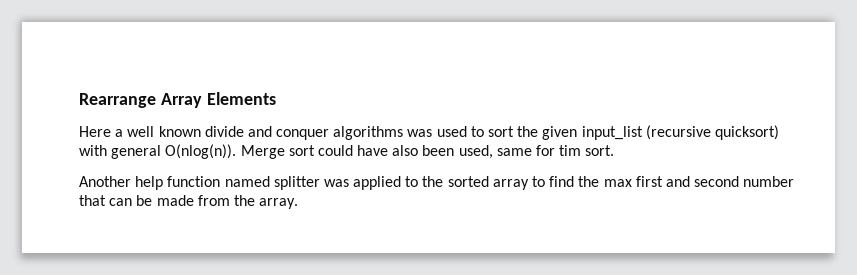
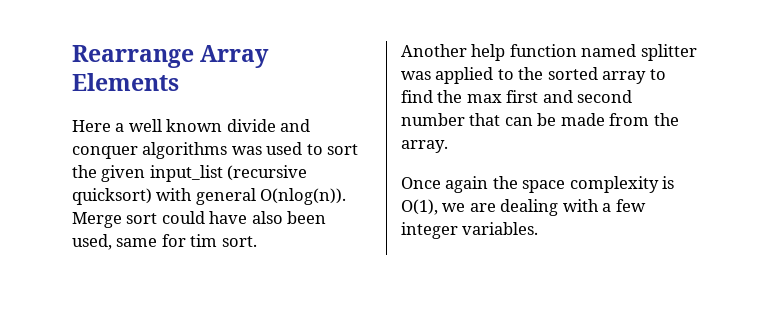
(299, 203) none -> [401,176,675,193] [401,199,646,216] [401,222,539,239] // Once again the space complexity is O(1), we are dealing with a few integer variables.

